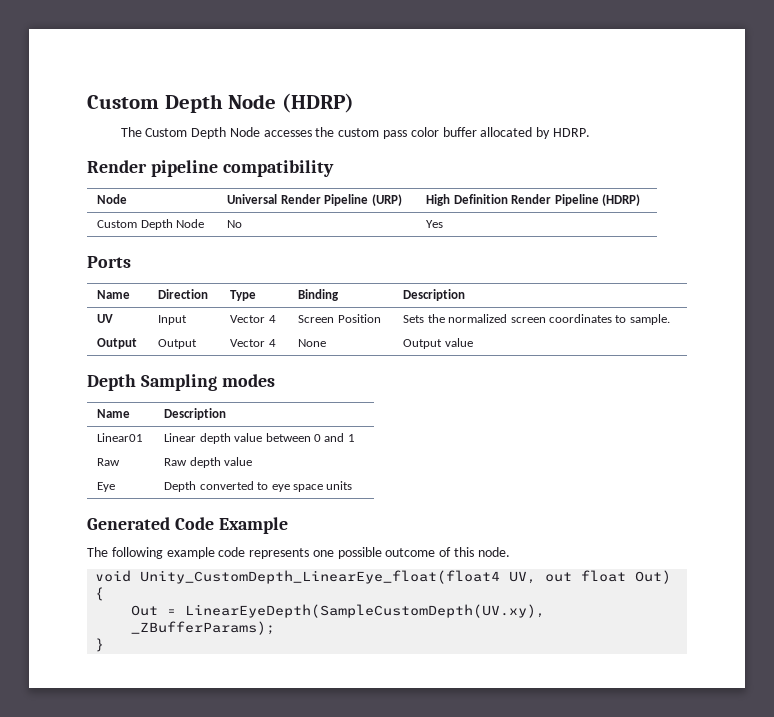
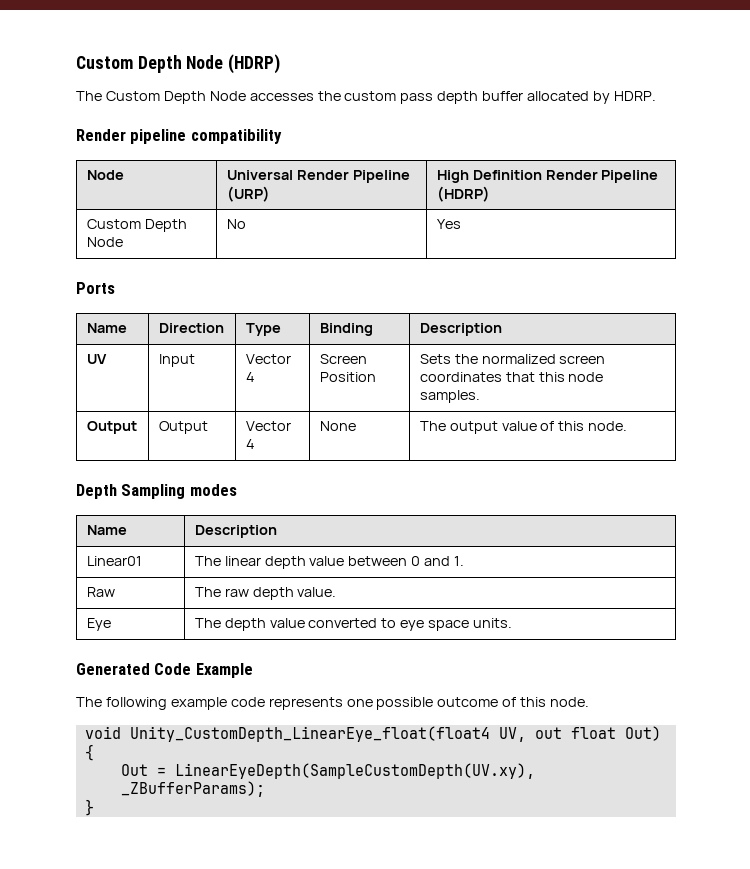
[410,127,439,137] color -> [437,91,479,104] depth
[615,314,670,325] to sample. -> [505,372,604,382] [419,390,480,403] that this node samples.
[403,338,473,349] Output value -> [419,421,628,434] The output value of this node.
[164,433,197,442] Linear -> [194,556,261,566] The linear
[347,434,355,442] 1 -> [454,556,465,566] 1.
[164,457,253,468] [97,482,116,492] [164,481,197,492] Raw depth value // Eye | Depth -> [194,587,337,600] [86,618,111,631] [194,618,305,631] The raw depth value. // Eye | The depth value
[326,481,353,490] units -> [473,618,513,628] units.

